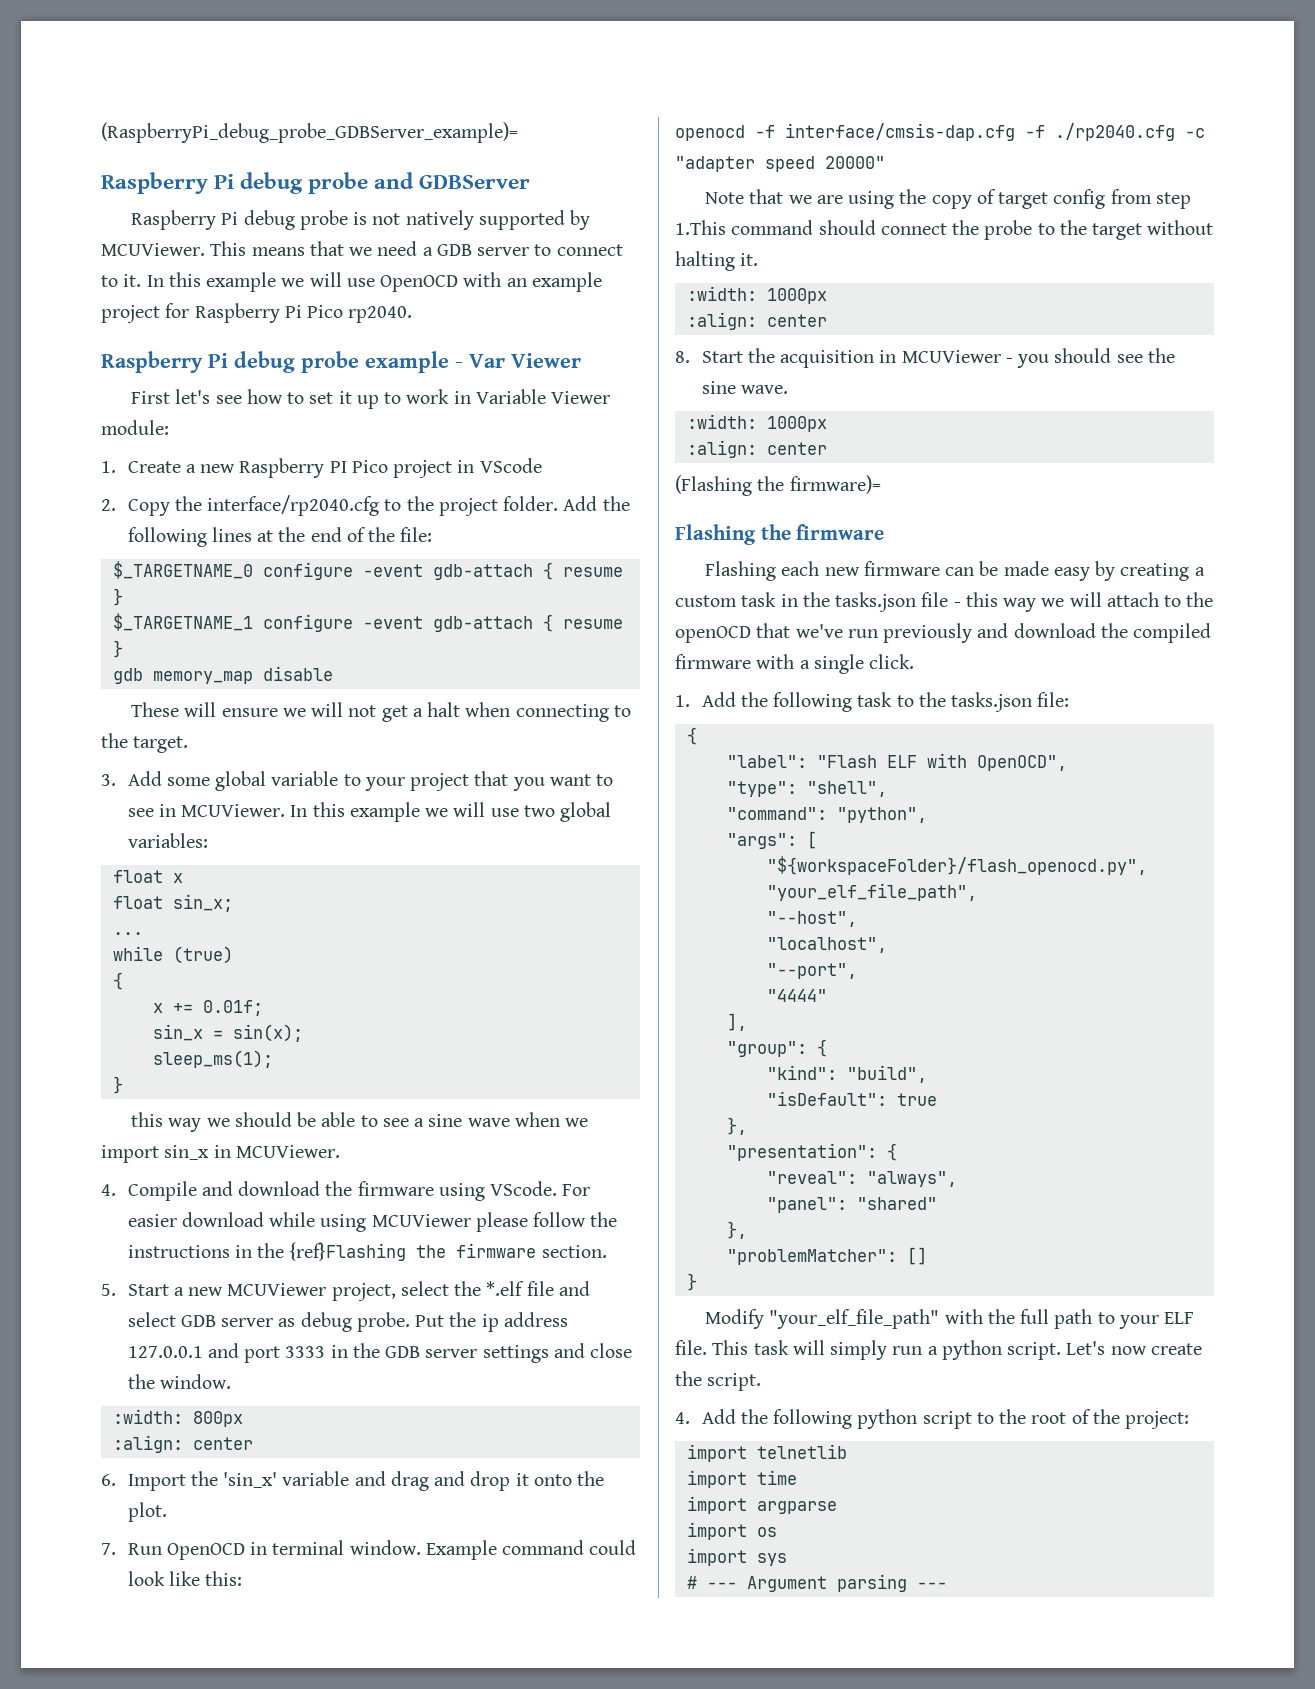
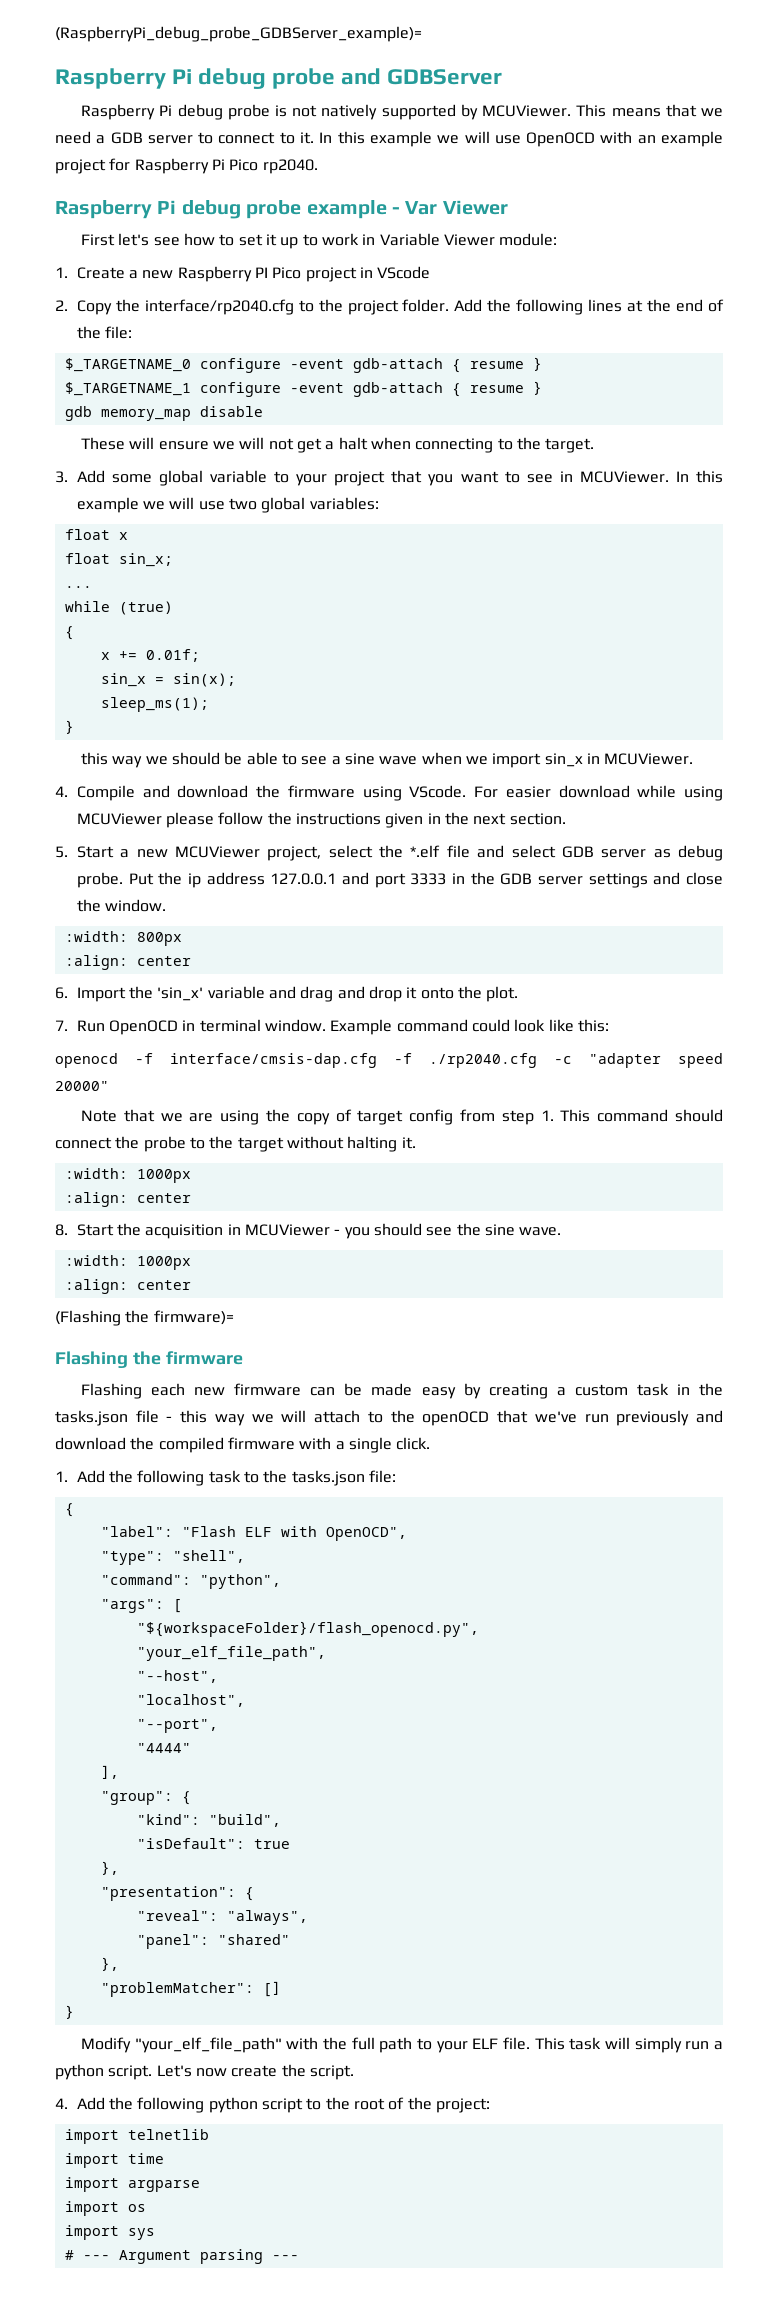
[234,1242,537,1261] in the {ref}Flashing the firmware -> [385,812,507,828] given in the next
[675,220,726,235] 1.This -> [540,1109,591,1122] 1. This

